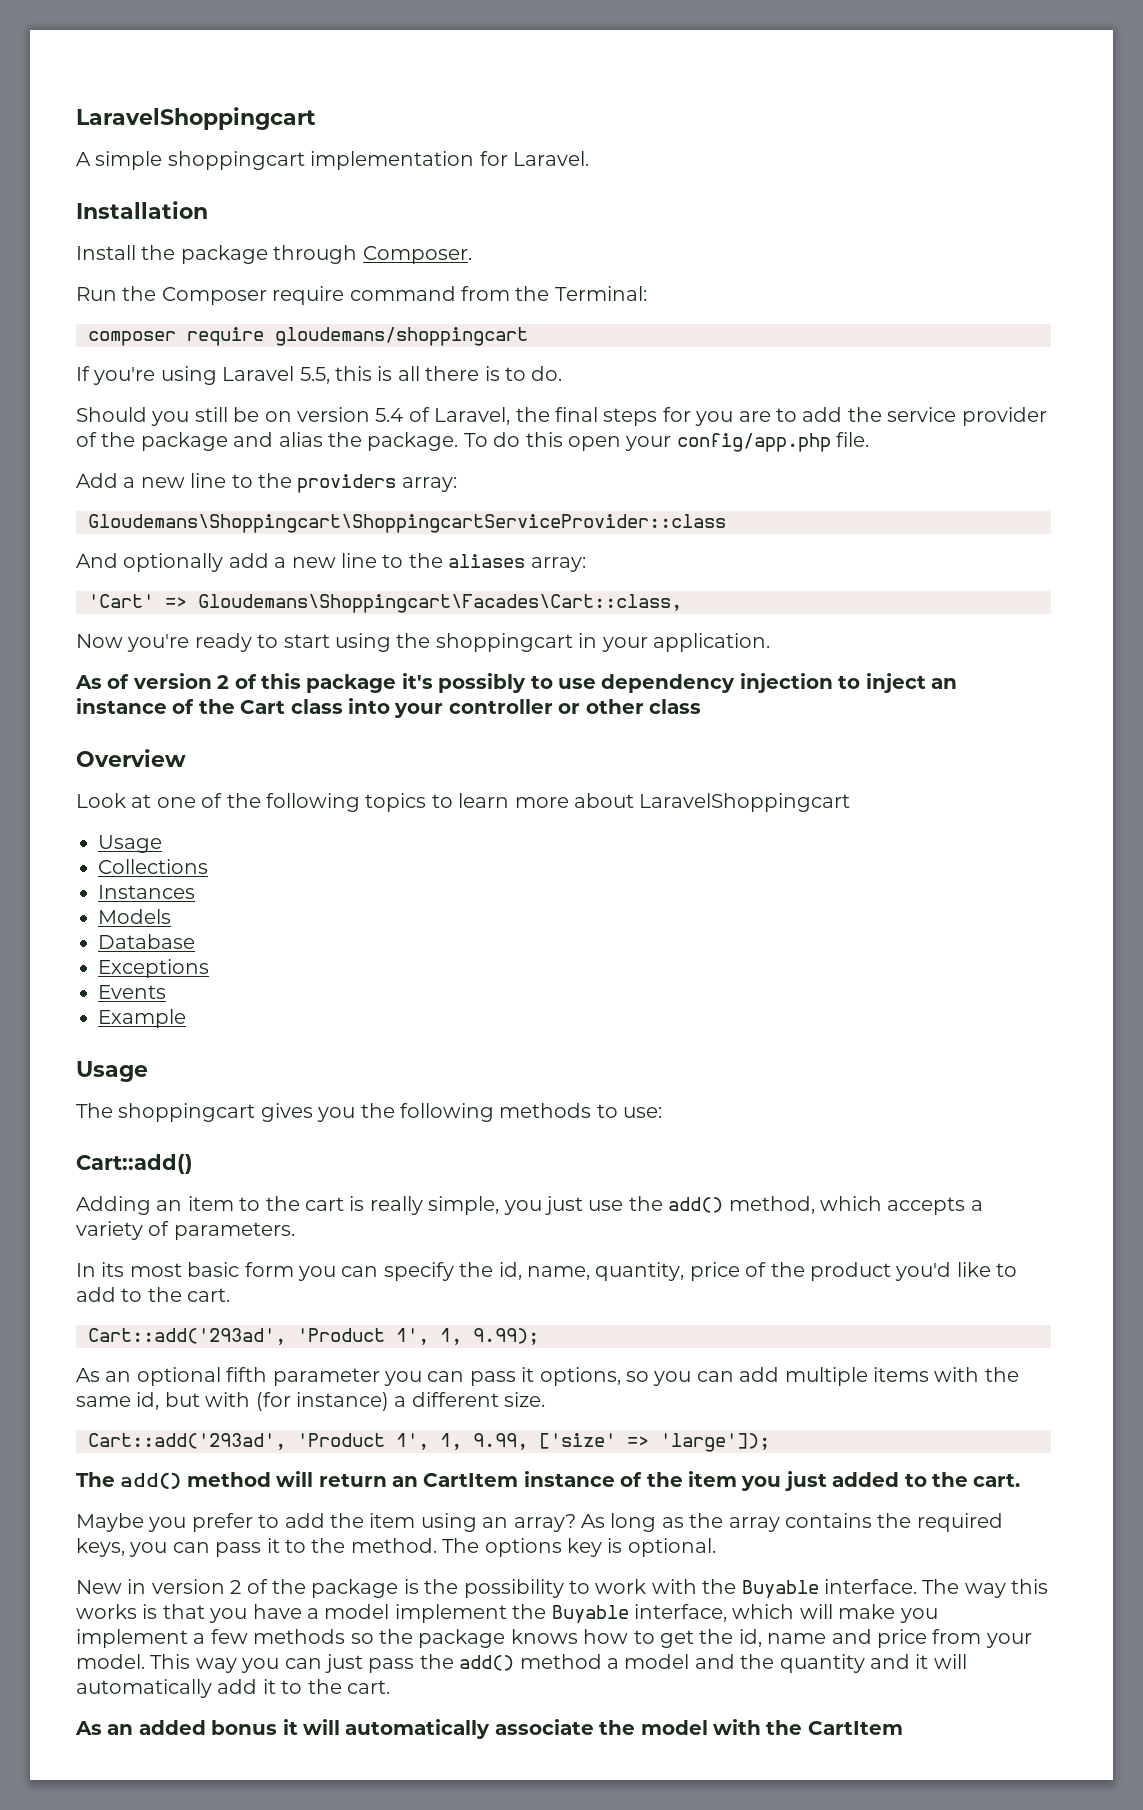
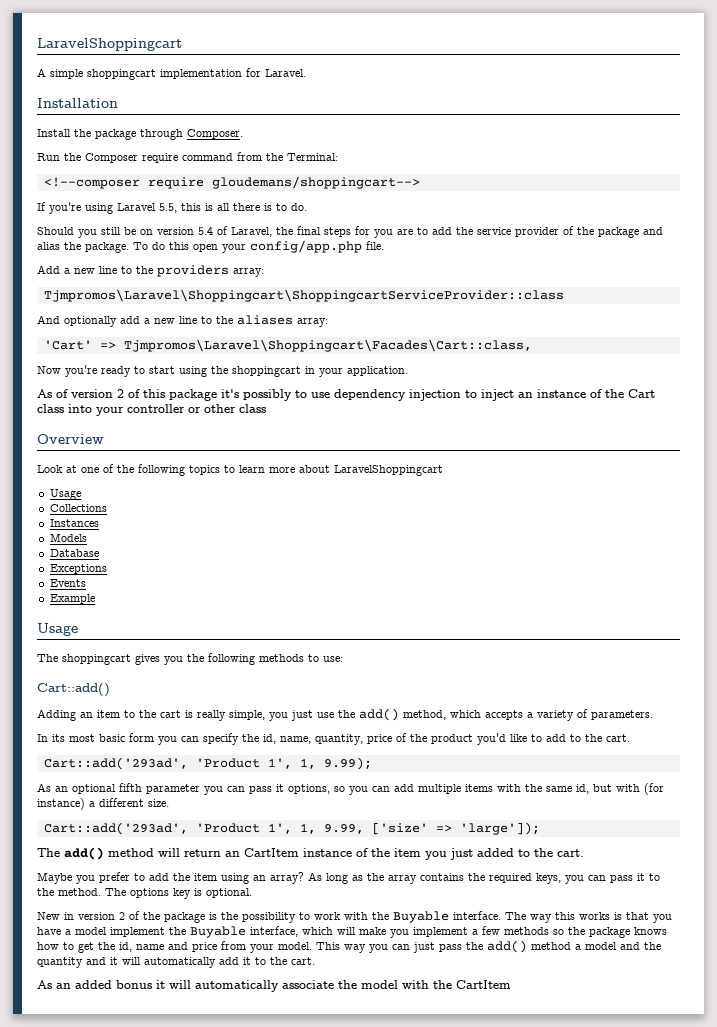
[88,327,528,346] composer require gloudemans/shoppingcart -> [43,176,420,189] <!--composer require gloudemans/shoppingcart-->
[88,514,726,533] Gloudemans\Shoppingcart\ShoppingcartServiceProvider::class -> [43,289,564,302] Tjmpromos\Laravel\Shoppingcart\ShoppingcartServiceProvider::class
[198,594,682,613] Gloudemans\Shoppingcart\Facades\Cart::class, -> [123,339,532,352] Tjmpromos\Laravel\Shoppingcart\Facades\Cart::class,

